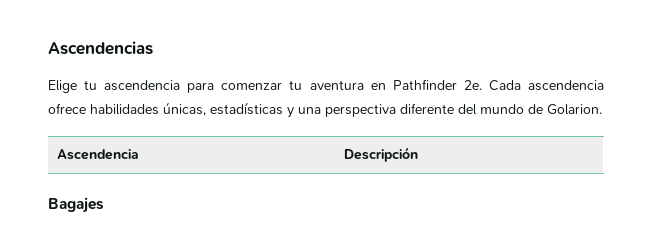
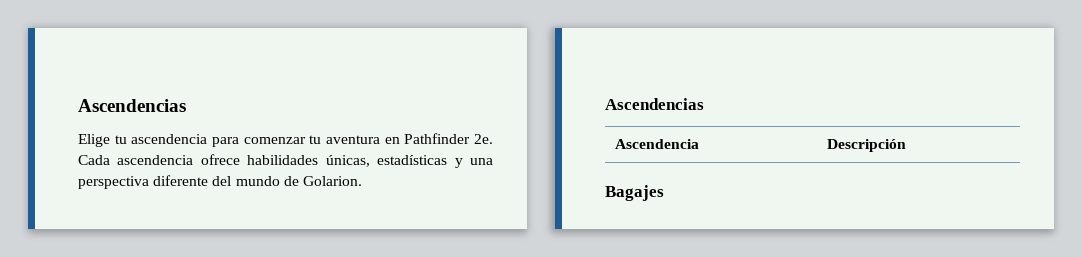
(602, 109) none -> [605,98,704,110] // Ascendencias

